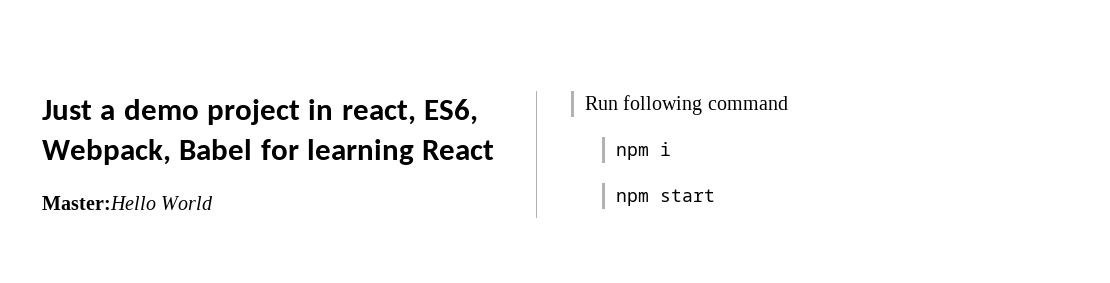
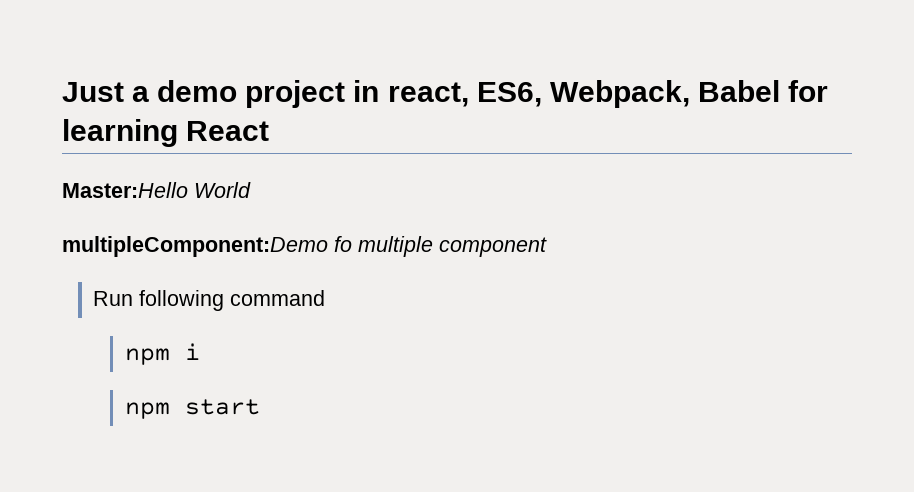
(214, 203) none -> [62,236,547,257] // multipleComponent:Demo fo multiple component

